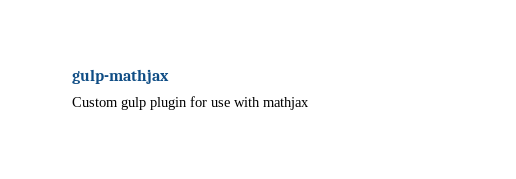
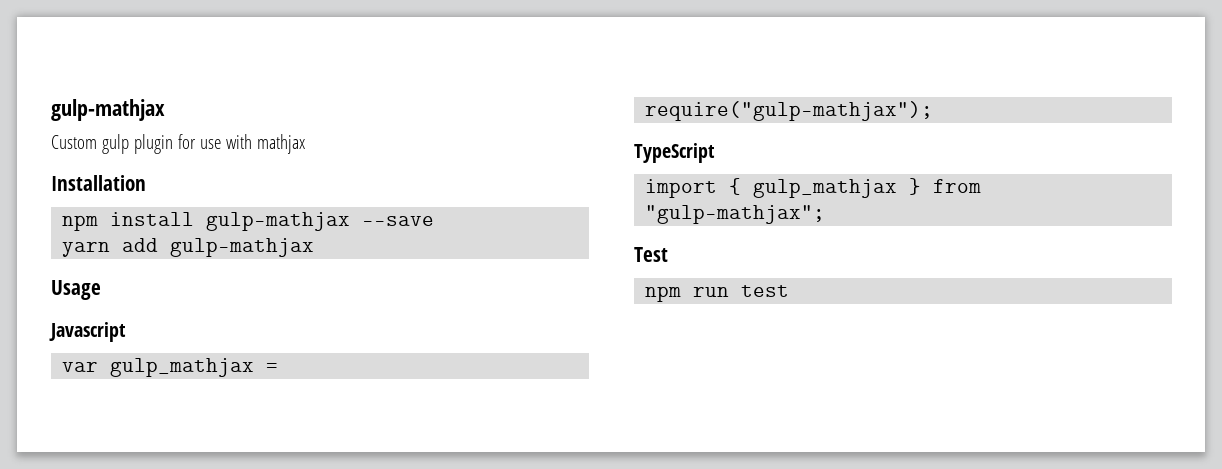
(309, 103) none -> [51,175,146,191] [62,212,435,231] [62,238,315,257] [51,280,101,300] [49,322,126,342] [62,358,279,377] [645,101,934,121] [634,143,715,163] [645,178,982,198] [645,205,826,224] [634,247,668,262] [645,285,790,302] // Installation // npm install gulp-mathjax --save // yarn add gulp-mathjax // Usage // Javascript // var gulp_mathjax = require("gulp-mathjax"); // TypeScript // import { gulp_mathjax } from "gulp-mathjax"; // Test // npm run test

